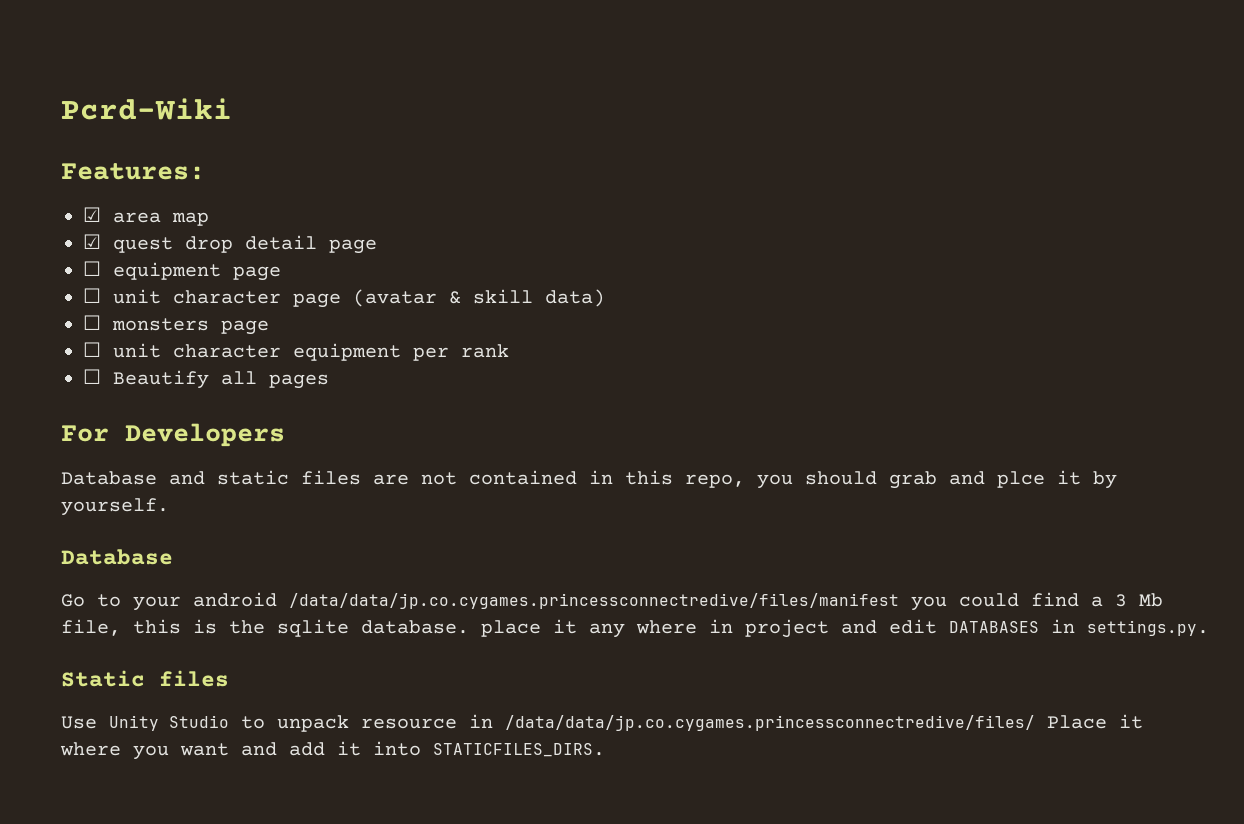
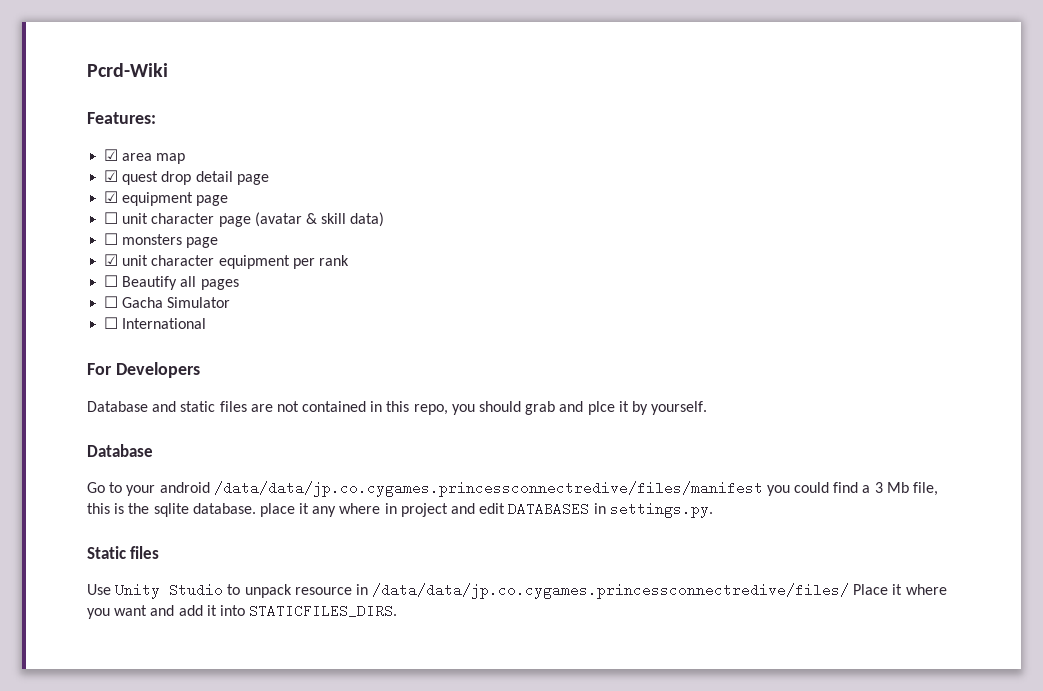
[83,261,101,276] ☐ -> [104,191,119,203] ☑
[83,342,101,357] ☐ -> [104,254,119,266] ☑
(329, 381) none -> [104,296,231,308] [104,317,207,329] // ☐ Gacha Simulator // ☐ International

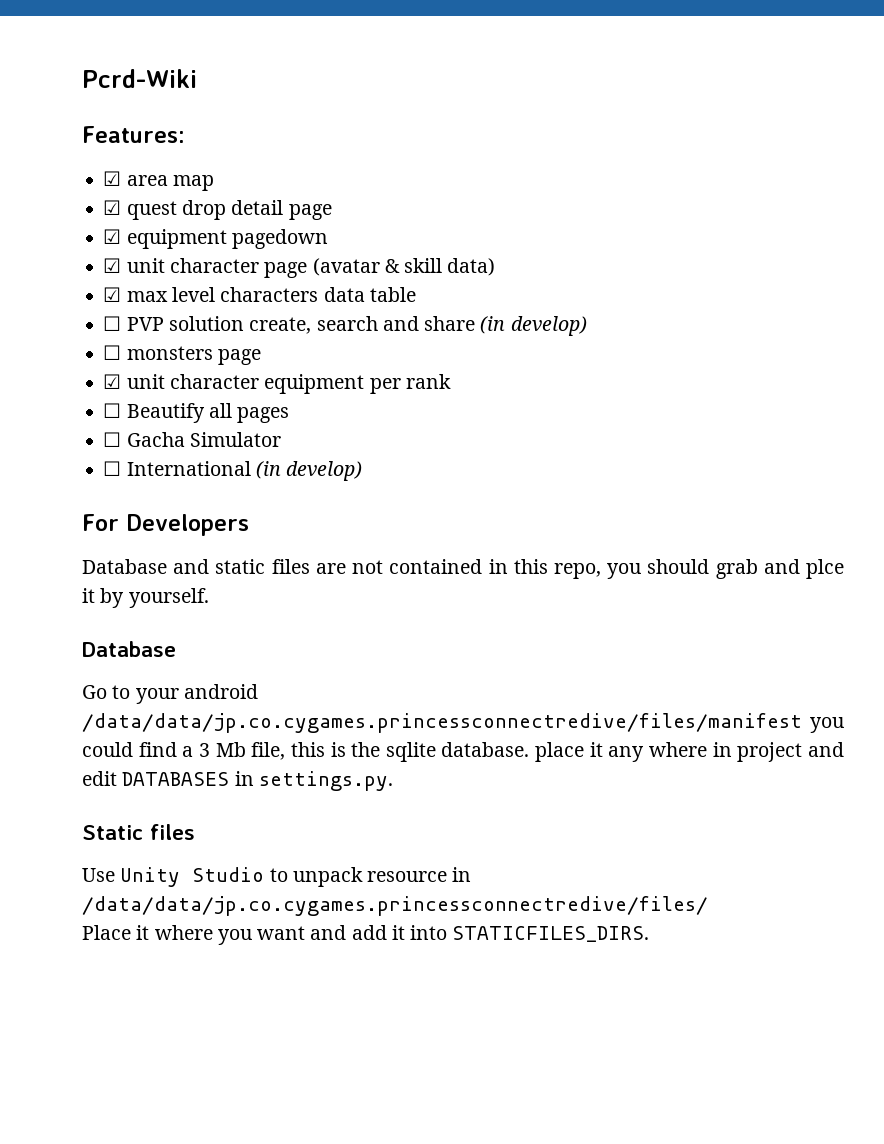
[196,195,229,206] [104,212,119,224] page // ☐ -> [231,229,328,249] [103,258,122,273] pagedown // ☑
(385, 219) none -> [103,287,416,302] [103,316,587,336] // ☑ max level characters data table // ☐ PVP solution create, search and share (in develop)
(207, 323) none -> [255,461,363,481] (in develop)
(850, 591) none -> (708, 906) //

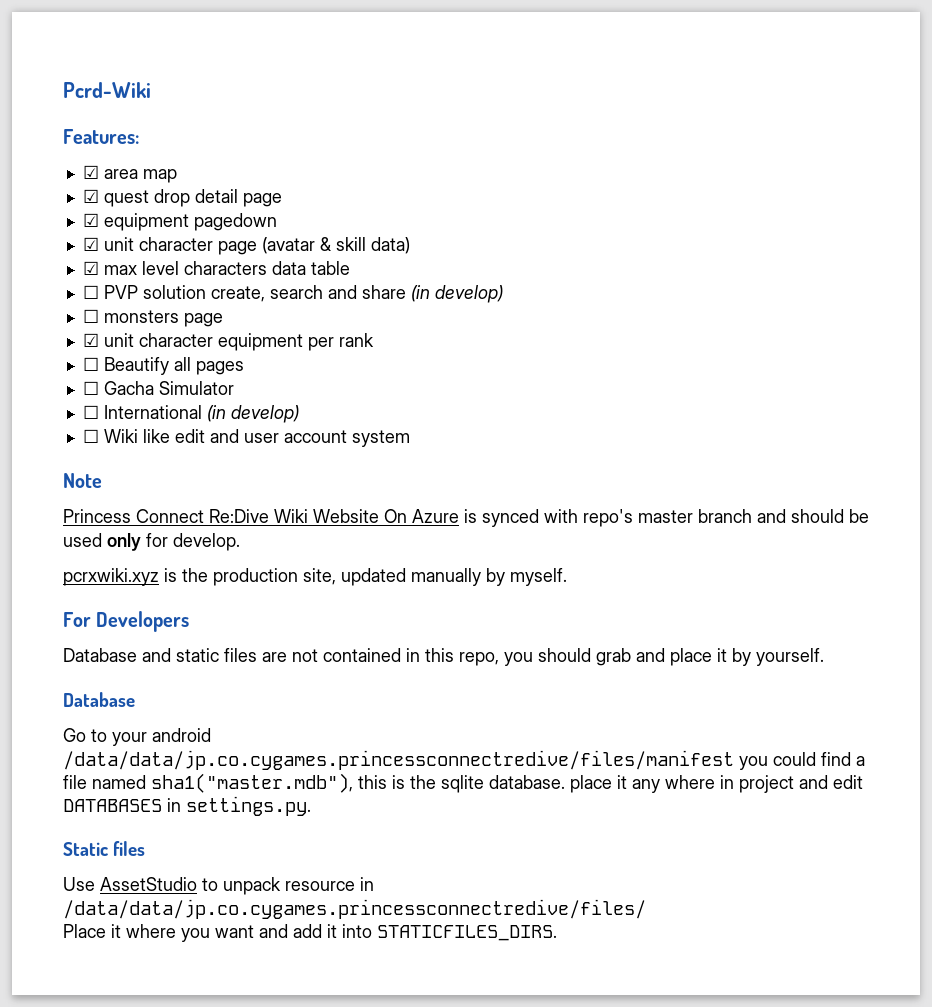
(363, 471) none -> [82,429,410,447] [63,473,102,488] [63,509,869,527] [63,533,240,551] [63,568,567,586] // ☐ Wiki like edit and user account system // Note // Princess Connect Re:Dive Wiki Website On Azure is synced with repo's master branch and should be used only for develop. // pcrxwiki.xyz is the production site, updated manually by myself.
[805,559,844,579] plce -> [670,648,712,666] place
[198,742,286,760] 3 Mb file, -> [63,773,353,793] file named sha1("master.mdb"),
[120,867,265,887] Unity Studio -> [100,877,197,891] AssetStudio

